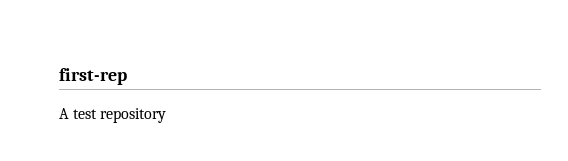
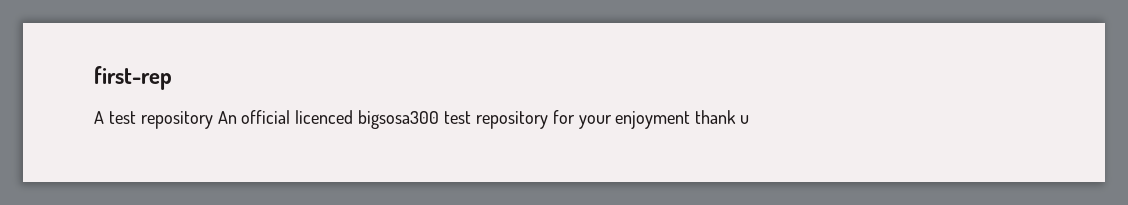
(167, 115) none -> [217,110,750,129] An official licenced bigsosa300 test repository for your enjoyment thank u

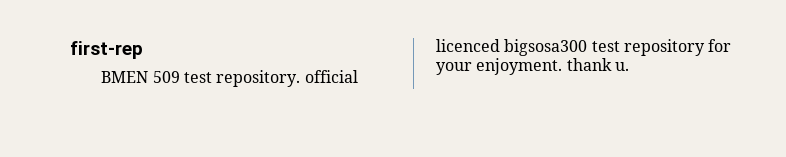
[94,111,237,129] A test repository An -> [101,70,301,87] BMEN 509 test repository.
[615,110,750,129] enjoyment thank u -> [476,58,629,75] enjoyment. thank u.

